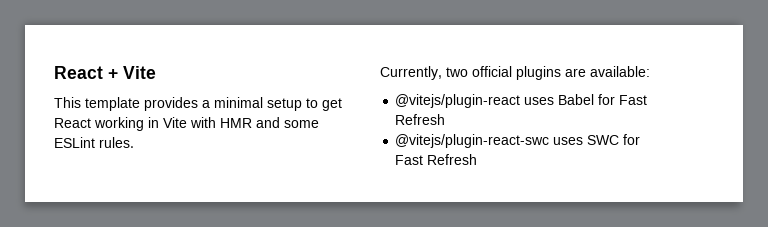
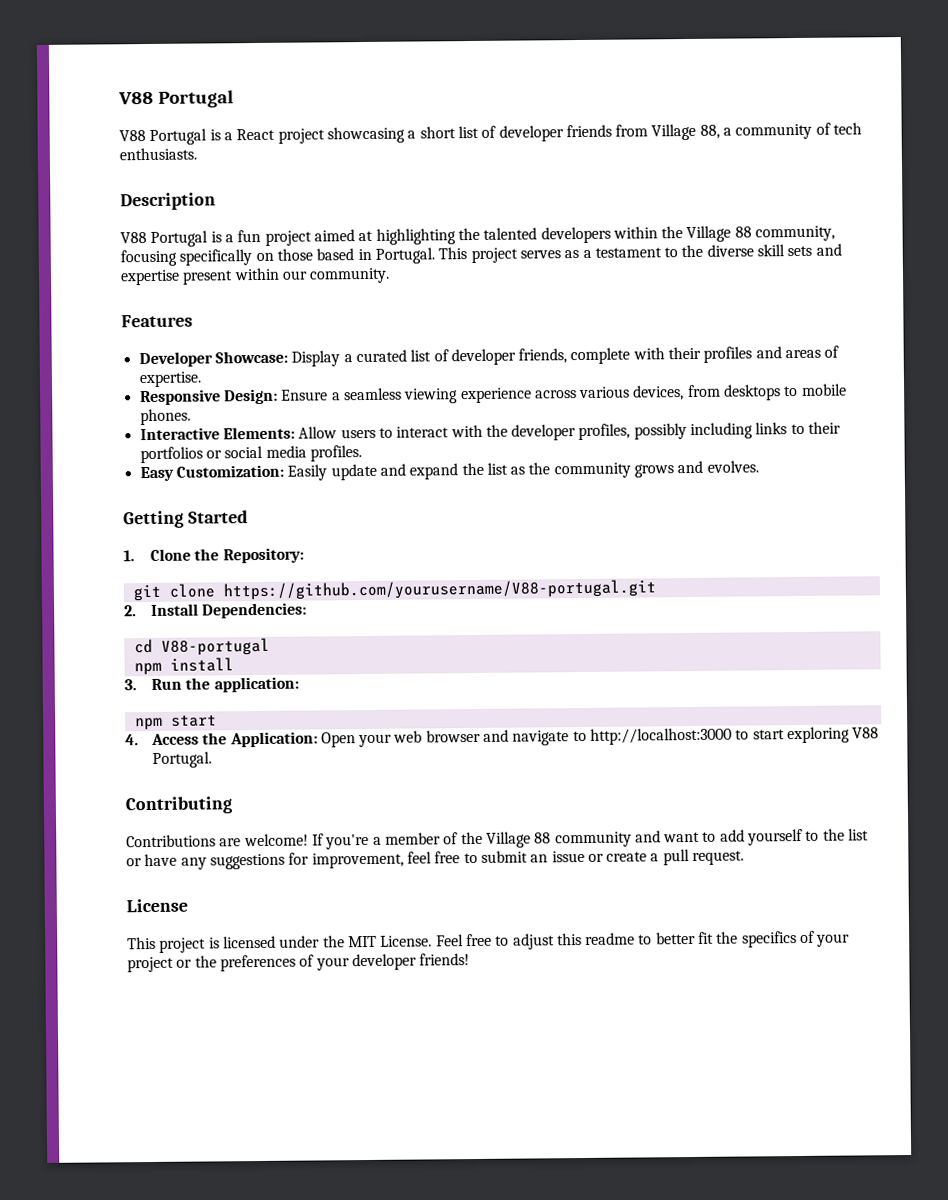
[54,66,156,79] [54,97,342,111] [54,117,319,131] [54,137,134,148] [380,66,650,80] [395,94,648,108] [395,114,446,125] [395,134,641,148] [395,154,478,165] React + Vite // This template provides a minimal setup to get React working in Vite with HMR and some ESLint rules. // Currently, two official plugins are available: // @vitejs/plugin-react uses Babel for Fast Refresh // @vitejs/plugin-react-swc uses SWC for Fast Refresh -> [118,90,234,108] [119,122,863,145] [119,147,197,161] [120,192,216,211] [120,225,836,247] [120,243,842,267] [120,267,391,286] [121,314,193,328] [138,345,840,368] [138,371,202,388] [139,383,847,406] [139,408,191,426] [139,421,842,441] [139,445,362,464] [139,460,759,482] [123,510,248,529] [123,547,304,564] [132,579,656,602] [124,602,308,619] [133,637,270,656] [133,657,234,676] [124,676,299,693] [134,714,217,731] [125,726,880,748] [151,751,212,768] [125,796,232,815] [126,828,870,850] [126,849,745,870] [126,898,188,913] [127,930,851,953] [127,953,471,973] V88 Portugal // V88 Portugal is a React project showcasing a short list of developer friends from Village 88, a community of tech enthusiasts. // Description // V88 Portugal is a fun project aimed at highlighting the talented developers within the Village 88 community, focusing specifically on those based in Portugal. This project serves as a testament to the diverse skill sets and expertise present within our community. // Features // Developer Showcase: Display a curated list of developer friends, complete with their profiles and areas of expertise. // Responsive Design: Ensure a seamless viewing experience across various devices, from desktops to mobile phones. // Interactive Elements: Allow users to interact with the developer profiles, possibly including links to their portfolios or social media profiles. // Easy Customization: Easily update and expand the list as the community grows and evolves. // Getting Started // 1. Clone the Repository: // git clone https://github.com/yourusername/V88-portugal.git // 2. Install Dependencies: // cd V88-portugal // npm install // 3. Run the application: // npm start // 4. Access the Application: Open your web browser and navigate to http://localhost:3000 to start exploring V88 Portugal. // Contributing // Contributions are welcome! If you're a member of the Village 88 community and want to add yourself to the list or have any suggestions for improvement, feel free to submit an issue or create a pull request. // License // This project is licensed under the MIT License. Feel free to adjust this readme to better fit the specifics of your project or the preferences of your developer friends!

